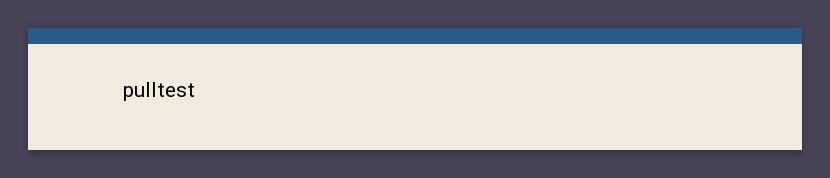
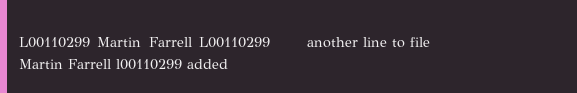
[123,82,195,101] pulltest -> [19,37,270,48] [19,59,228,70] [307,37,430,48] L00110299 Martin Farrell L00110299 Martin Farrell l00110299 added another line to file

